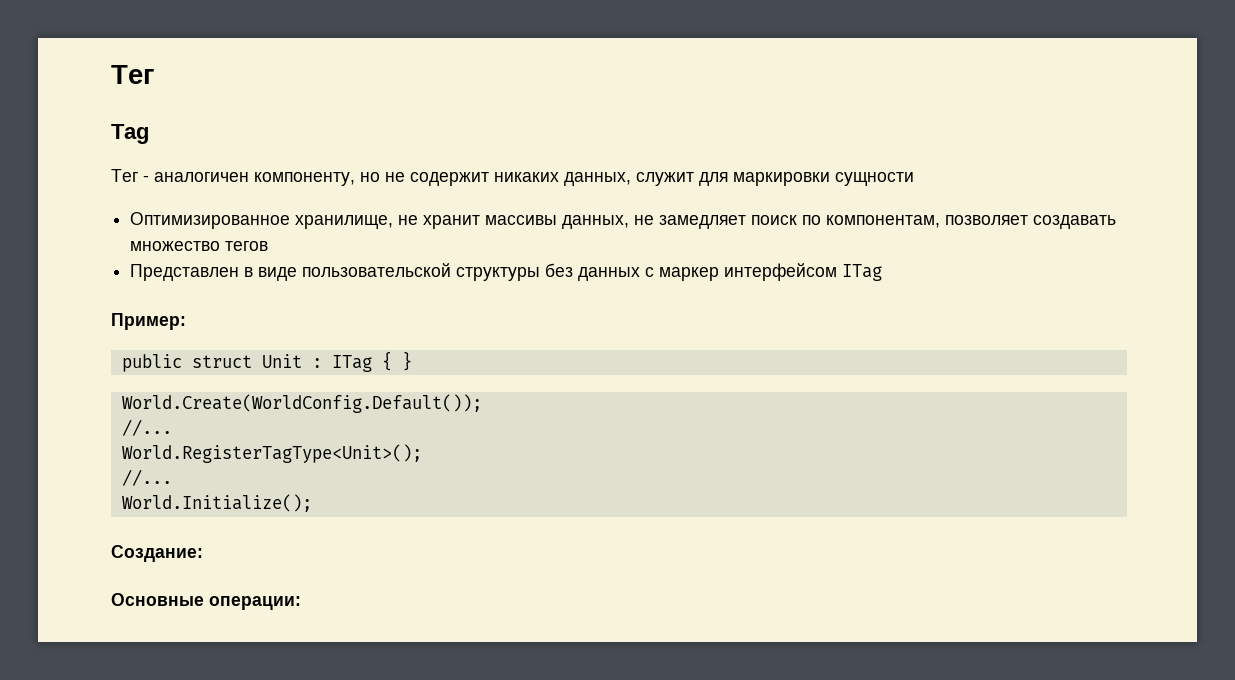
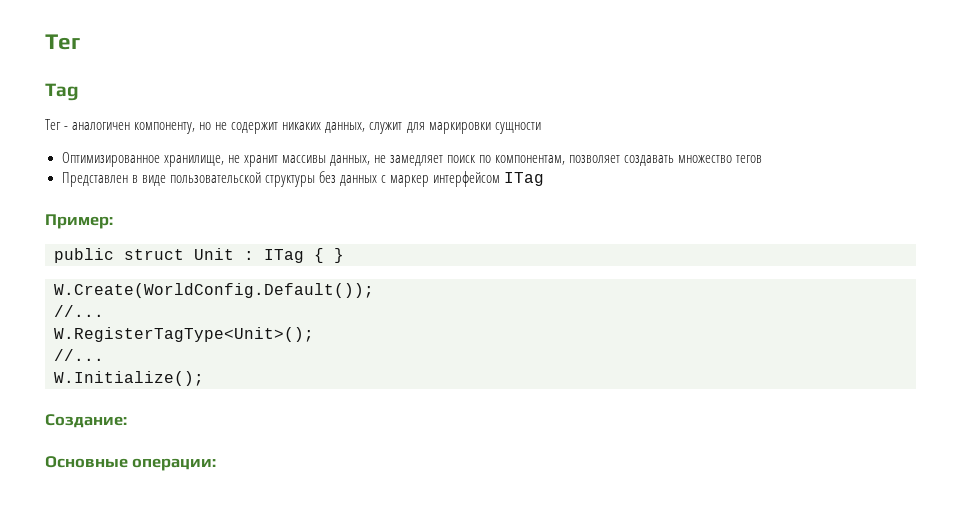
[121,394,482,413] [121,419,172,436] [121,444,422,463] [121,469,172,486] [121,494,312,512] World.Create(WorldConfig.Default()); // //... // World.RegisterTagType<Unit>(); // //... // World.Initialize(); -> [54,283,374,298] [54,305,104,317] [54,327,314,342] [54,349,104,361] [54,371,204,386] W.Create(WorldConfig.Default()); // //... // W.RegisterTagType<Unit>(); // //... // W.Initialize();

